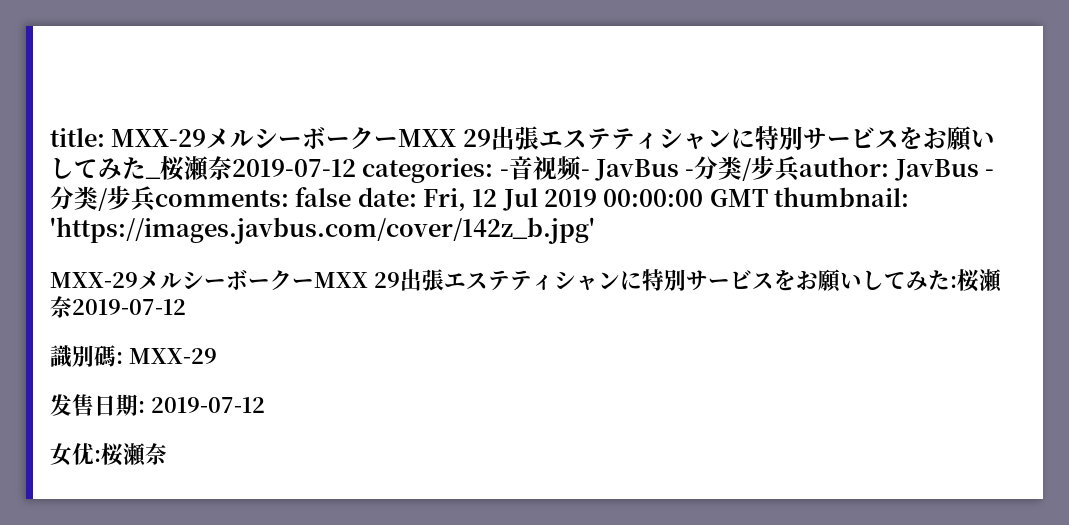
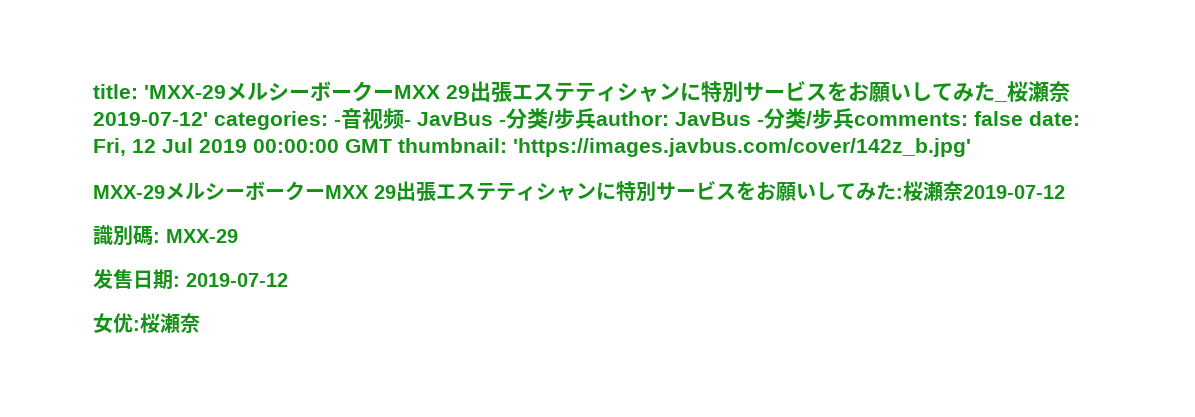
[111,129,207,147] MXX-29 -> [144,85,226,99] 'MXX-29
[232,159,356,177] 2019-07-12 -> [93,112,208,126] 2019-07-12'

